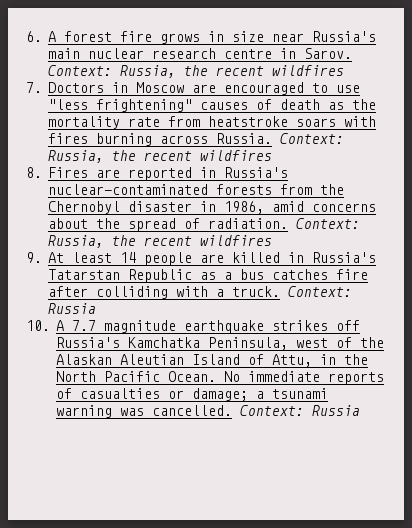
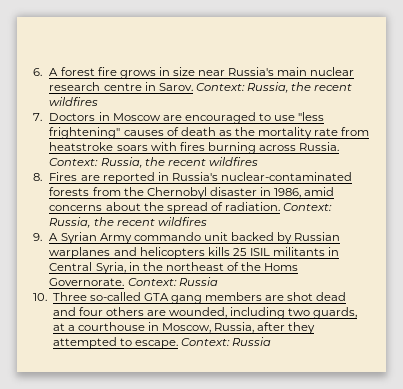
[48,252,377,266] [48,269,369,283] [48,286,353,299] [48,303,97,314] [26,320,360,334] [55,337,384,350] [55,354,368,367] [55,371,384,385] [55,388,328,401] [55,405,232,418] At least 14 people are killed in Russia's Tatarstan Republic as a bus catches fire after colliding with a truck. Context: Russia // 10. A 7.7 magnitude earthquake strikes off Russia's Kamchatka Peninsula, west of the Alaskan Aleutian Island of Attu, in the North Pacific Ocean. No immediate reports of casualties or damage; a tsunami warning was cancelled. -> [49,232,341,244] [49,247,340,259] [49,262,299,274] [49,277,218,286] [33,292,347,304] [52,307,358,319] [52,322,316,334] [52,337,178,349] A Syrian Army commando unit backed by Russian warplanes and helicopters kills 25 ISIL militants in Central Syria, in the northeast of the Homs Governorate. Context: Russia // 10. Three so-called GTA gang members are shot dead and four others are wounded, including two guards, at a courthouse in Moscow, Russia, after they attempted to escape.

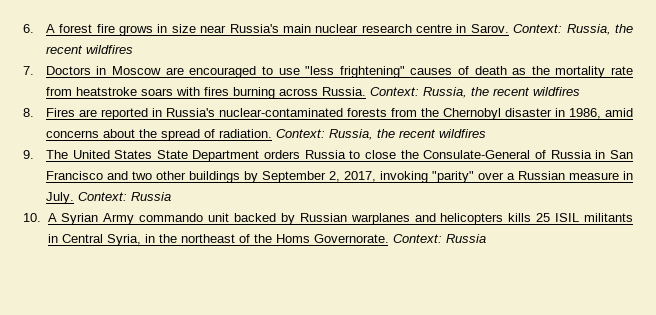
(42, 237) none -> [45,150,634,162] [45,171,633,183] [45,192,171,204] [23,213,41,222] The United States State Department orders Russia to close the Consulate-General of Russia in San Francisco and two other buildings by September 2, 2017, invoking "parity" over a Russian measure in July. Context: Russia // 10.
[33,292,347,304] [52,307,358,319] [52,322,316,334] [52,337,272,349] // 10. Three so-called GTA gang members are shot dead and four others are wounded, including two guards, at a courthouse in Moscow, Russia, after they attempted to escape. Context: Russia -> (486, 238) none

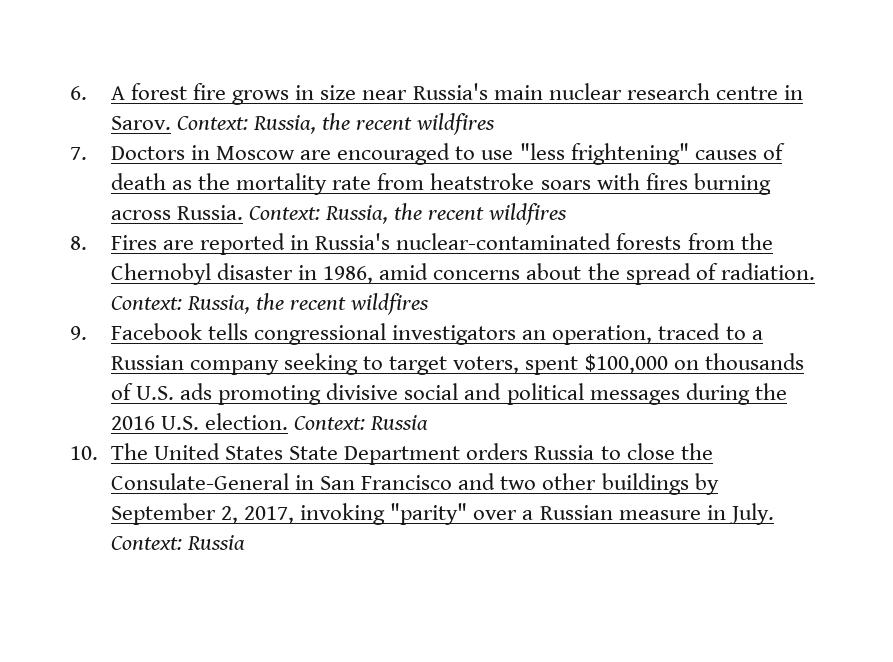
(34, 154) none -> [111,323,763,345] [111,353,804,375] [111,383,787,405] [111,413,429,430] [70,446,98,460] Facebook tells congressional investigators an operation, traced to a Russian company seeking to target voters, spent $100,000 on thousands of U.S. ads promoting divisive social and political messages during the 2016 U.S. election. Context: Russia // 10.
[535,150,592,159] of Russia -> (290, 481) none
[23,213,633,225] [47,234,486,246] // 10. A Syrian Army commando unit backed by Russian warplanes and helicopters kills 25 ISIL militants in Central Syria, in the northeast of the Homs Governorate. Context: Russia -> (246, 542) none

